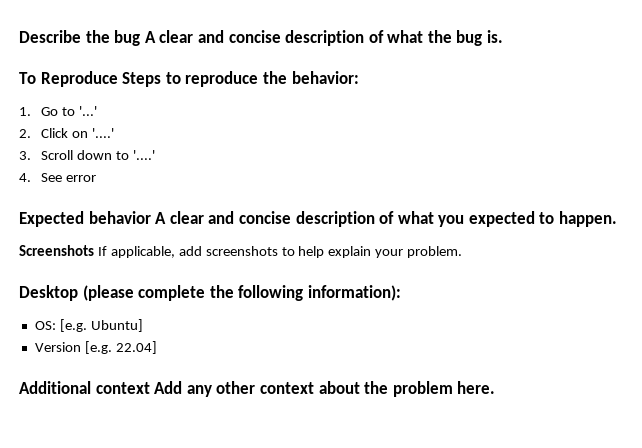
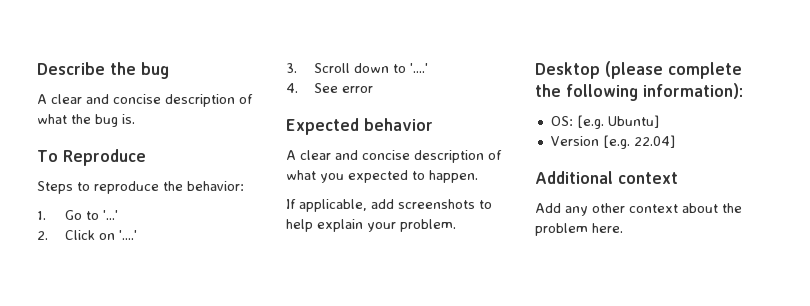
(141, 38) none -> (169, 70) //
(118, 79) none -> (146, 157) //
(151, 217) none -> (433, 124) //
[19,245,94,256] Screenshots -> (478, 176) none
(150, 388) none -> (678, 178) //

